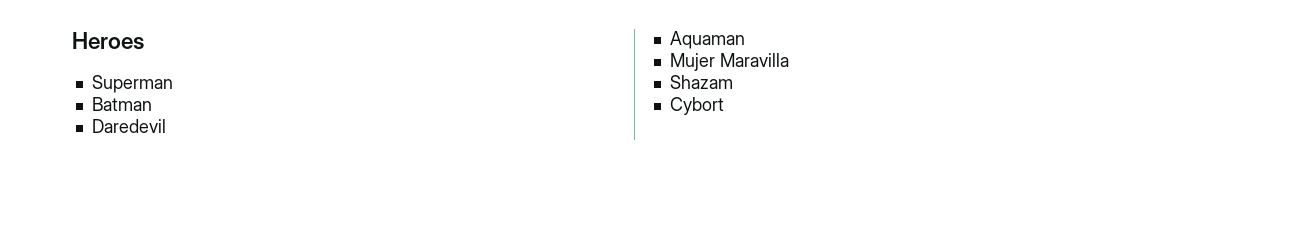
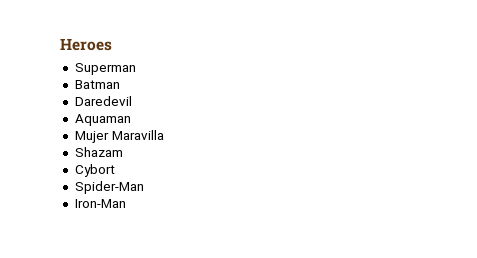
(724, 106) none -> [74,181,144,194] [74,199,126,208] // Spider-Man // Iron-Man

